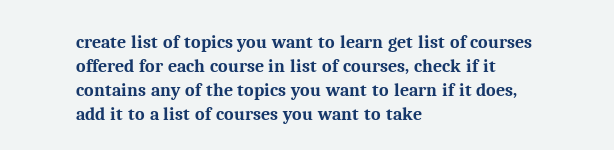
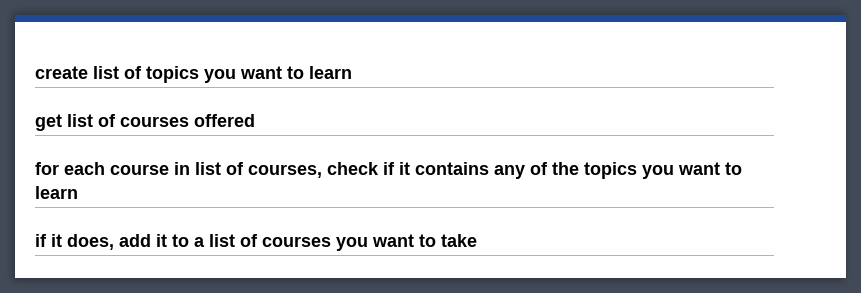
(384, 41) none -> (352, 72) //
(134, 65) none -> (255, 120) //
(437, 89) none -> (78, 192) //

